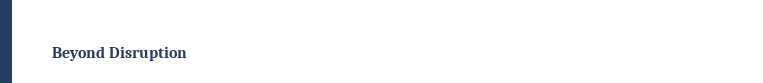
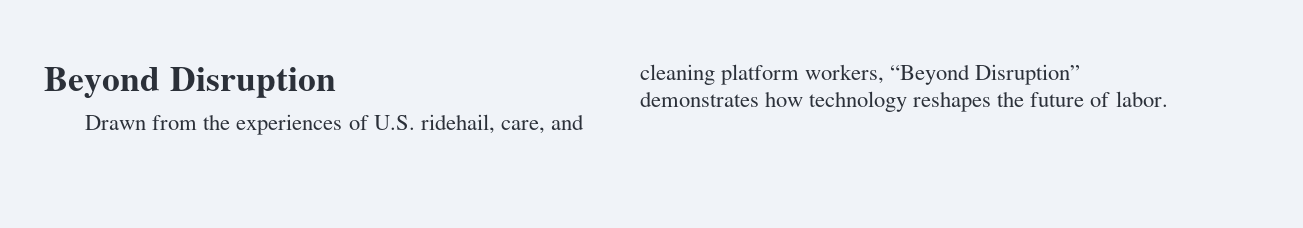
(188, 53) none -> [85,114,584,135] [640,64,1081,85] [640,91,1168,112] // Drawn from the experiences of U.S. ridehail, care, and cleaning platform workers, “Beyond Disruption” demonstrates how technology reshapes the future of labor.

